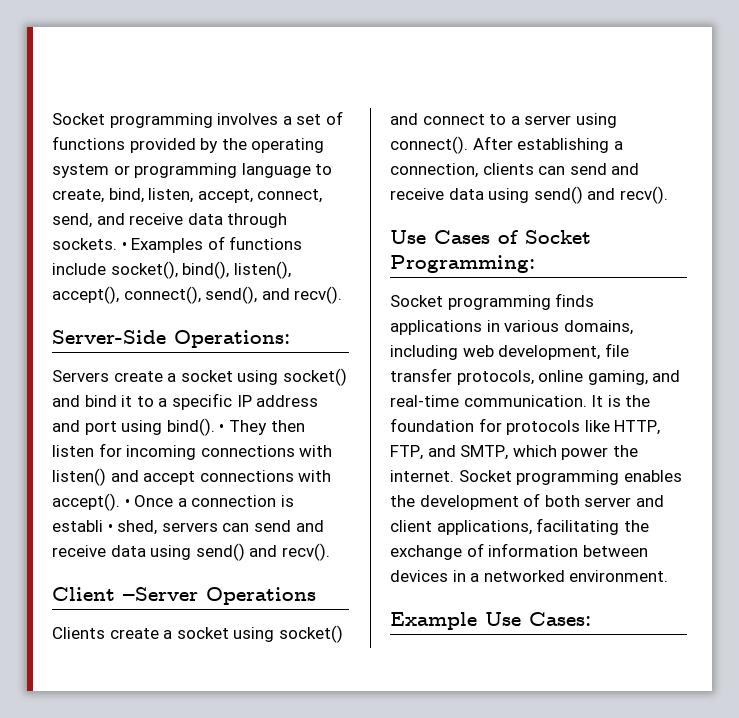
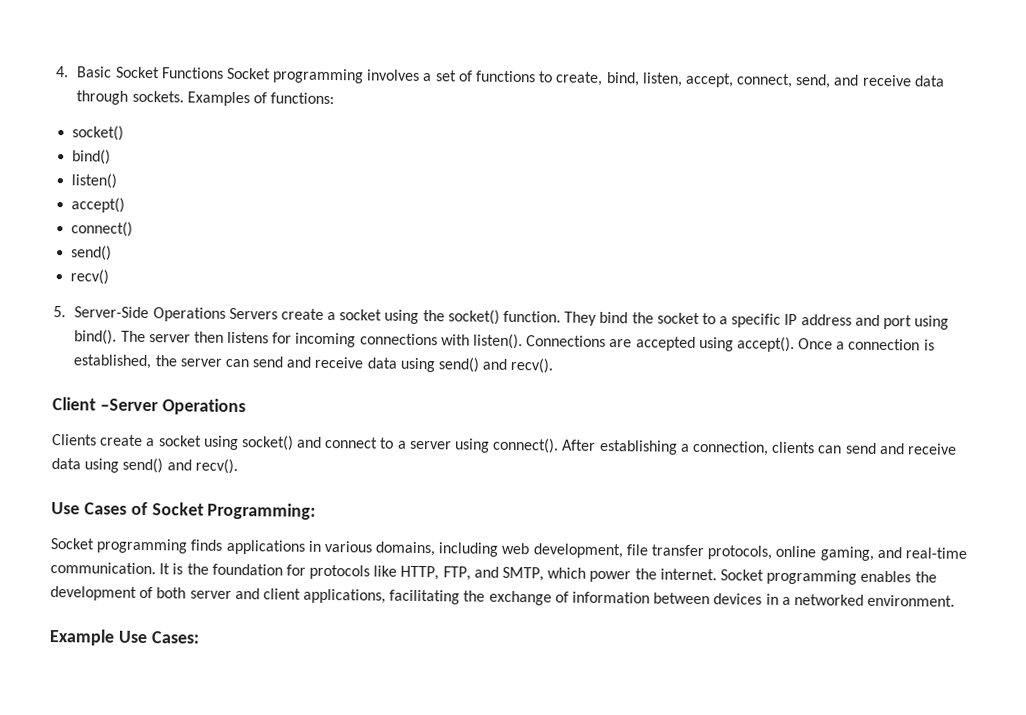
(52, 119) none -> [56,66,224,79] 4. Basic Socket Functions
[129,138,325,153] [52,163,311,178] provided by the operating system or programming language -> (536, 76) none
[121,242,127,250] • -> (184, 96) none
[229,236,303,250] [52,261,291,279] [52,286,343,304] [52,330,290,348] functions include socket(), bind(), listen(), accept(), connect(), send(), and recv(). // Server-Side Operations: // -> [270,92,335,105] [72,125,125,141] [72,149,112,165] [71,173,118,189] [71,197,126,213] [71,221,134,237] [71,245,113,261] [70,269,110,285] [53,306,226,322] functions: // socket() // bind() // listen() // accept() // connect() // send() // recv() // 5. Server-Side Operations
[282,368,347,386] [52,395,133,407] socket() and bind it -> [422,309,700,326] the socket() function. They bind the socket
[219,420,305,435] [52,443,333,460] [52,468,332,486] [52,493,294,511] [52,520,218,535] • They then listen for incoming connections with listen() and accept connections with accept(). • Once a connection is establi • shed, servers -> [120,330,935,353] [73,354,222,370] The server then listens for incoming connections with listen(). Connections are accepted using accept(). Once a connection is established, the server

